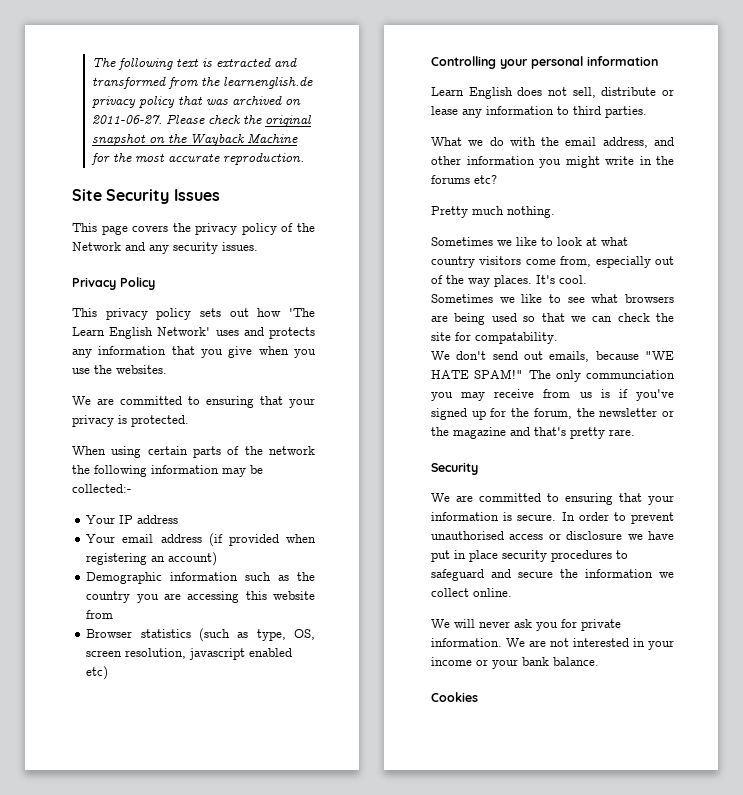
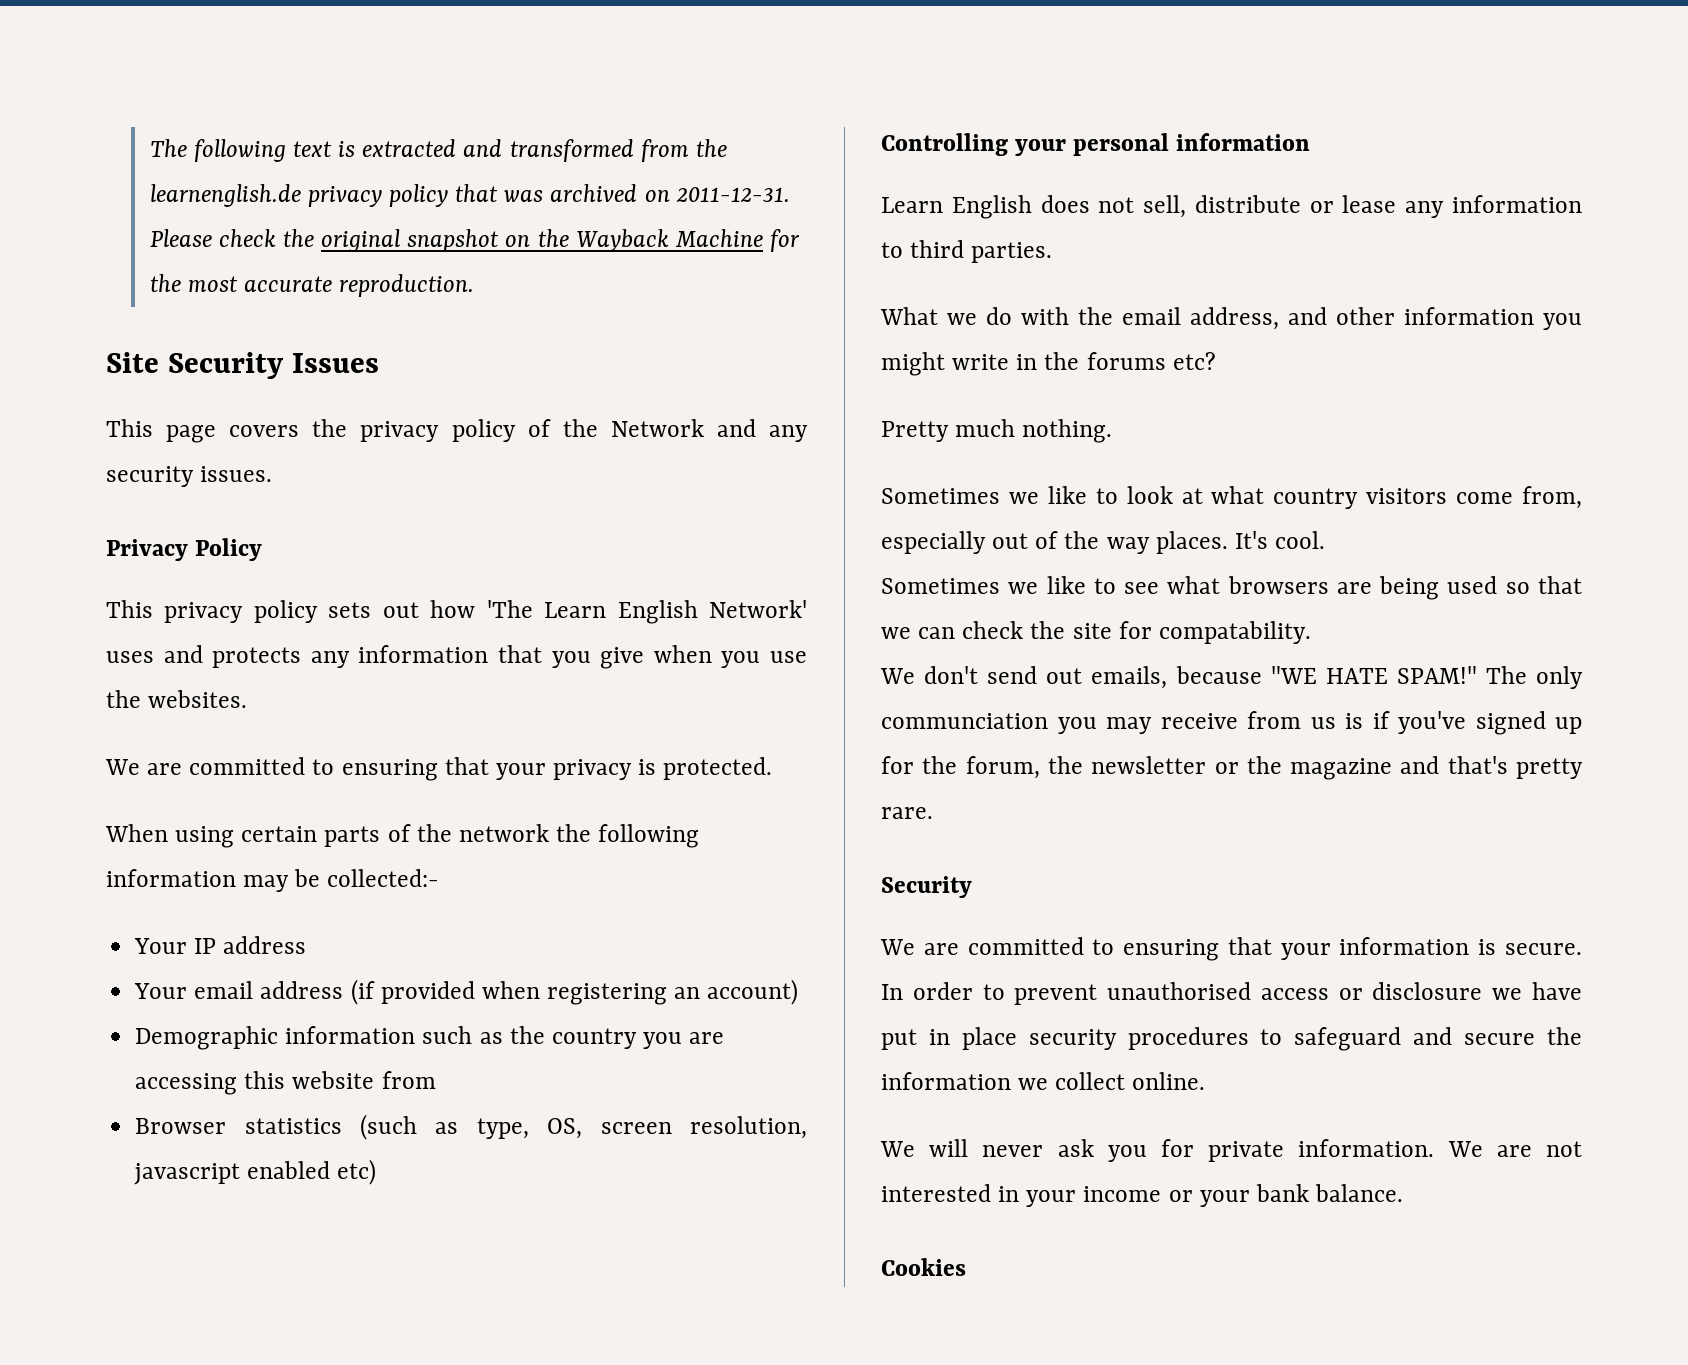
[92,115,163,124] 2011-06-27. -> [675,187,790,202] 2011-12-31.

